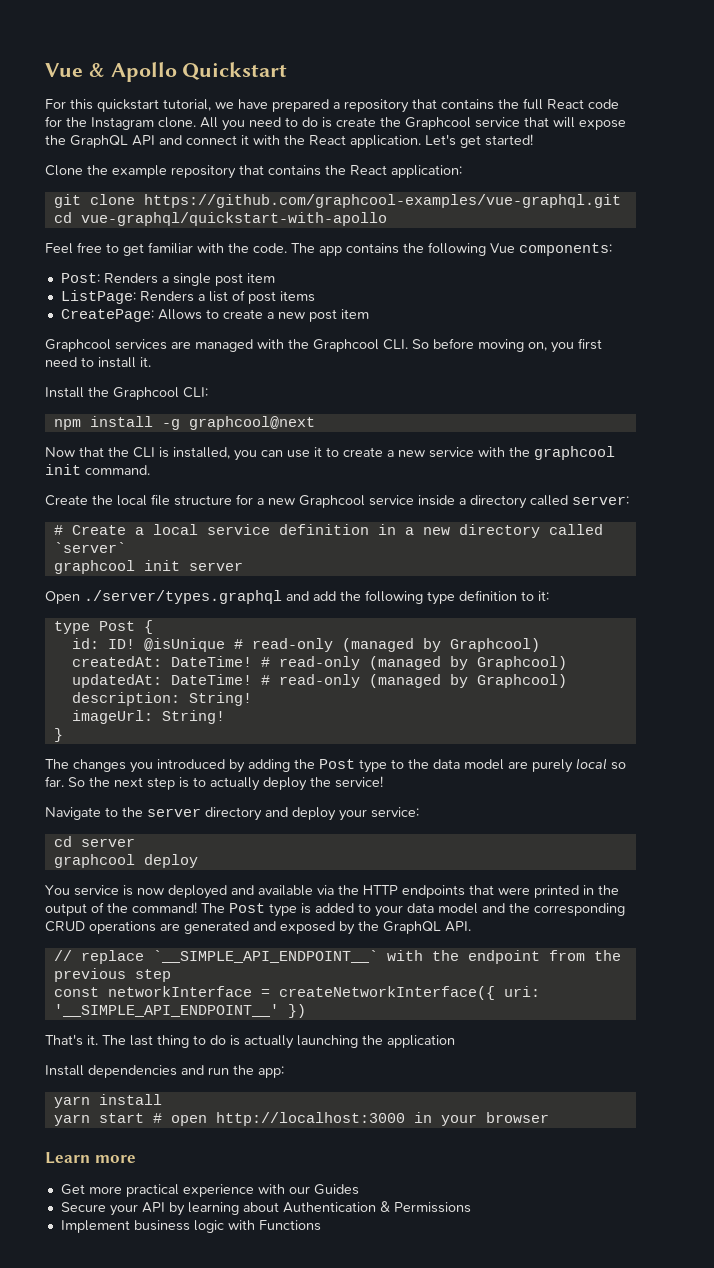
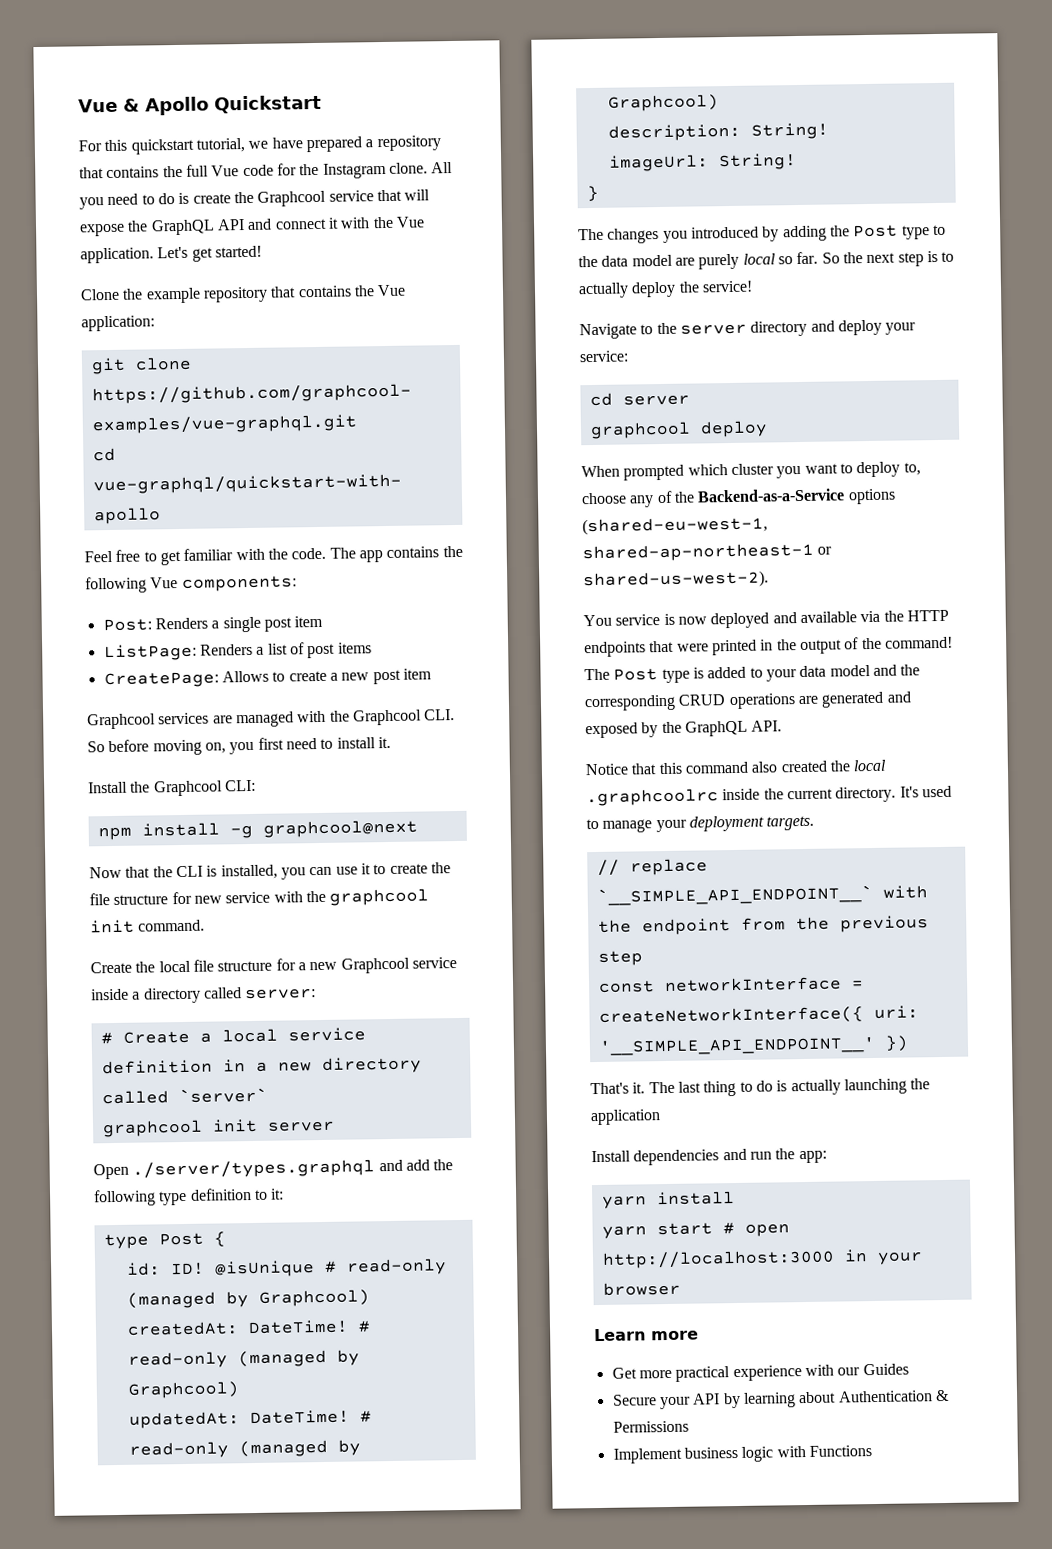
[547,99,584,109] React -> [211,165,240,177] Vue
[309,135,346,145] React -> [395,216,425,228] Vue
[350,165,387,175] React -> [377,284,407,297] Vue
[387,450,394,457] a -> [430,862,451,874] [89,891,192,906] the file structure for
(198, 861) none -> [581,461,921,481] [581,488,896,508] [582,516,768,536] [582,542,833,563] [583,570,769,590] // When prompted which cluster you want to deploy to, choose any of the Backend-as-a-Service options (shared-eu-west-1, shared-ap-northeast-1 or shared-us-west-2).
(471, 926) none -> [585,759,887,776] [586,785,952,807] [586,815,815,833] // Notice that this command also created the local .graphcoolrc inside the current directory. It's used to manage your deployment targets.

